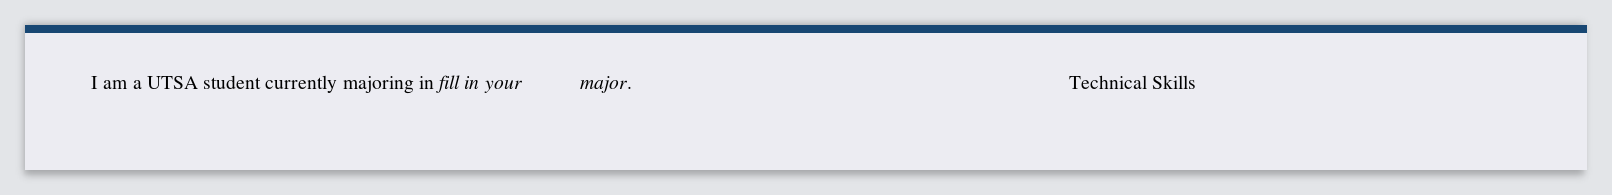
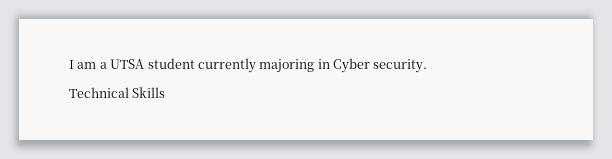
[436,75,632,93] fill in your major. -> [333,58,428,73] Cyber security.

